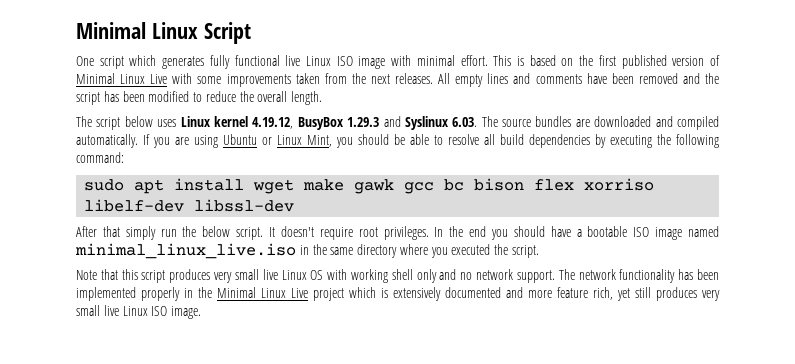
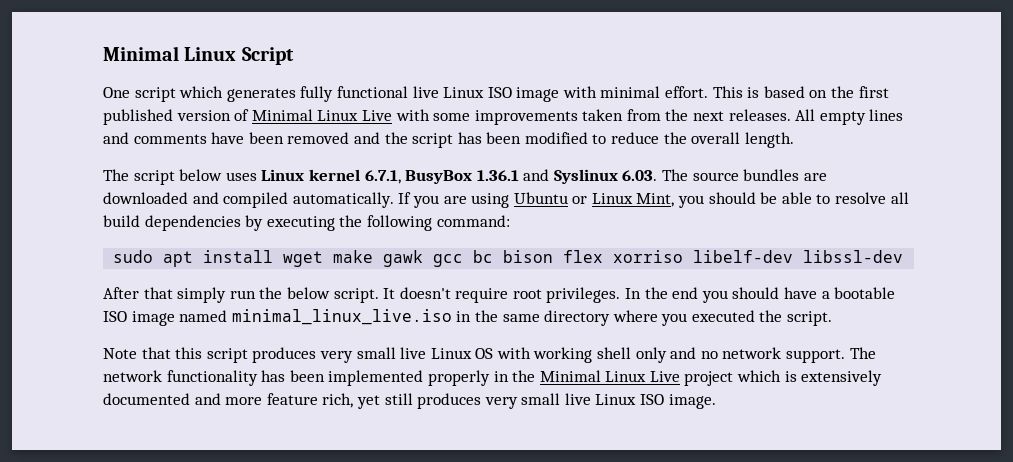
[252,117,380,130] 4.19.12, BusyBox 1.29.3 -> [364,170,519,184] 6.7.1, BusyBox 1.36.1

